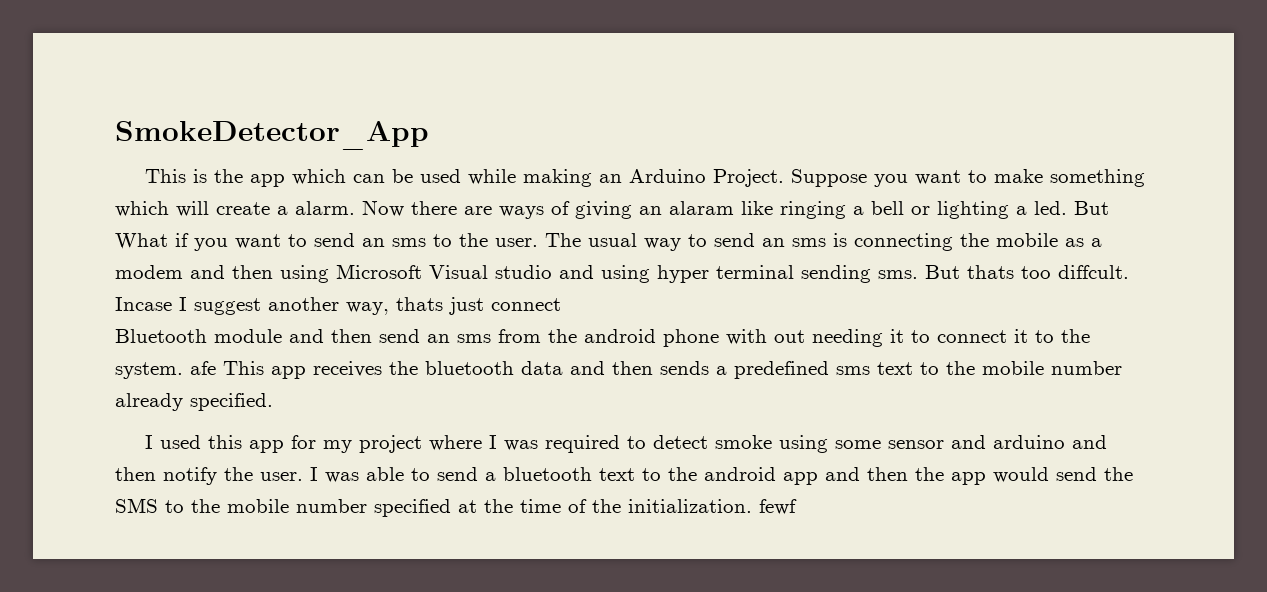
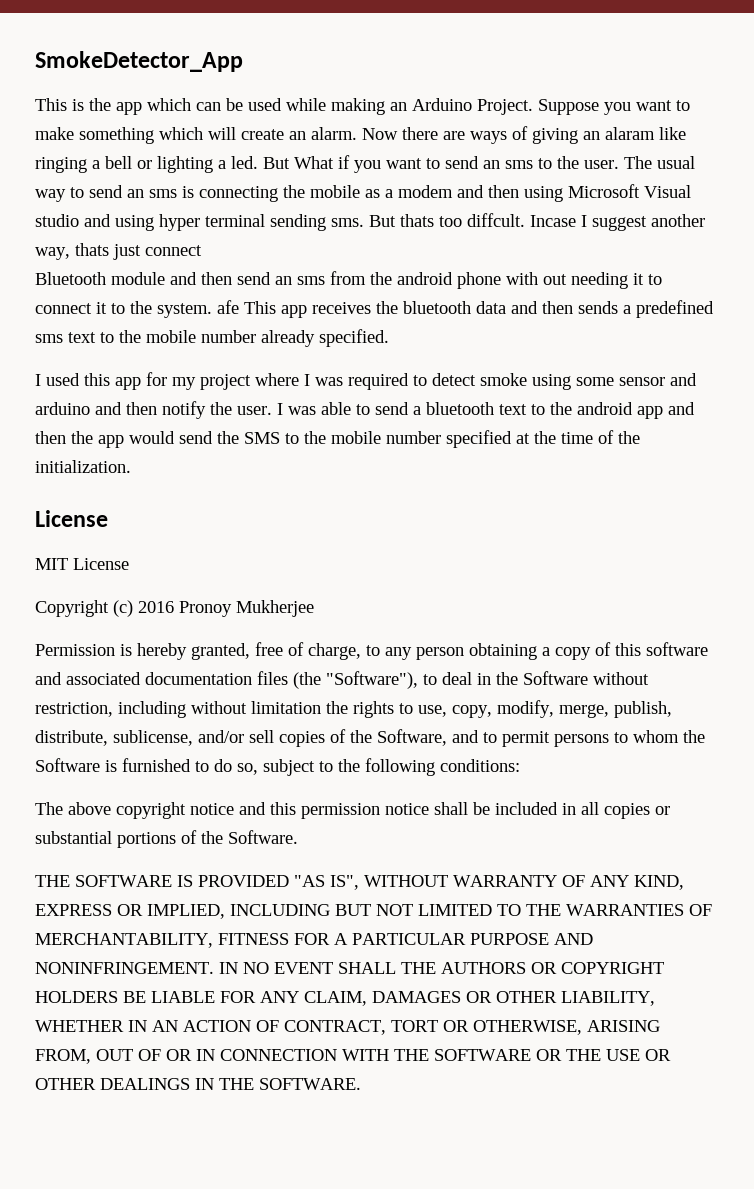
[277,206,288,215] a -> [289,131,306,140] an
[759,499,797,515] fewf -> [35,510,108,527] [35,558,129,570] [35,600,314,617] [35,642,708,660] [35,671,649,689] [35,700,672,718] [35,729,705,747] [35,758,520,776] [35,802,670,819] [35,830,298,848] [35,875,684,890] [35,904,712,919] [35,933,593,948] [35,962,664,974] [35,991,655,1006] [35,1020,660,1035] [35,1049,671,1064] [35,1078,361,1090] // License // MIT License // Copyright (c) 2016 Pronoy Mukherjee // Permission is hereby granted, free of charge, to any person obtaining a copy of this software and associated documentation files (the "Software"), to deal in the Software without restriction, including without limitation the rights to use, copy, modify, merge, publish, distribute, sublicense, and/or sell copies of the Software, and to permit persons to whom the Software is furnished to do so, subject to the following conditions: // The above copyright notice and this permission notice shall be included in all copies or substantial portions of the Software. // THE SOFTWARE IS PROVIDED "AS IS", WITHOUT WARRANTY OF ANY KIND, EXPRESS OR IMPLIED, INCLUDING BUT NOT LIMITED TO THE WARRANTIES OF MERCHANTABILITY, FITNESS FOR A PARTICULAR PURPOSE AND NONINFRINGEMENT. IN NO EVENT SHALL THE AUTHORS OR COPYRIGHT HOLDERS BE LIABLE FOR ANY CLAIM, DAMAGES OR OTHER LIABILITY, WHETHER IN AN ACTION OF CONTRACT, TORT OR OTHERWISE, ARISING FROM, OUT OF OR IN CONNECTION WITH THE SOFTWARE OR THE USE OR OTHER DEALINGS IN THE SOFTWARE.

